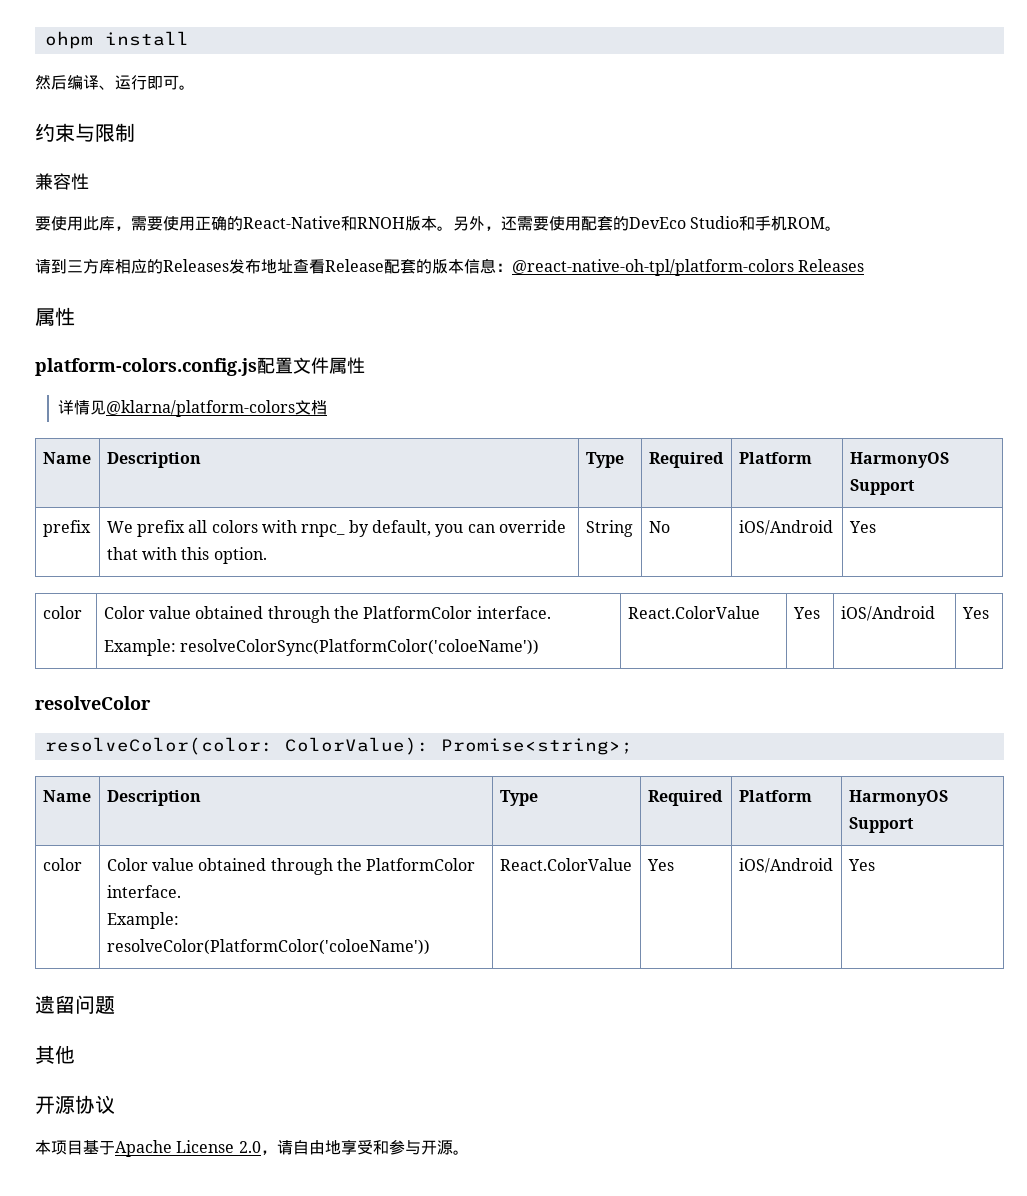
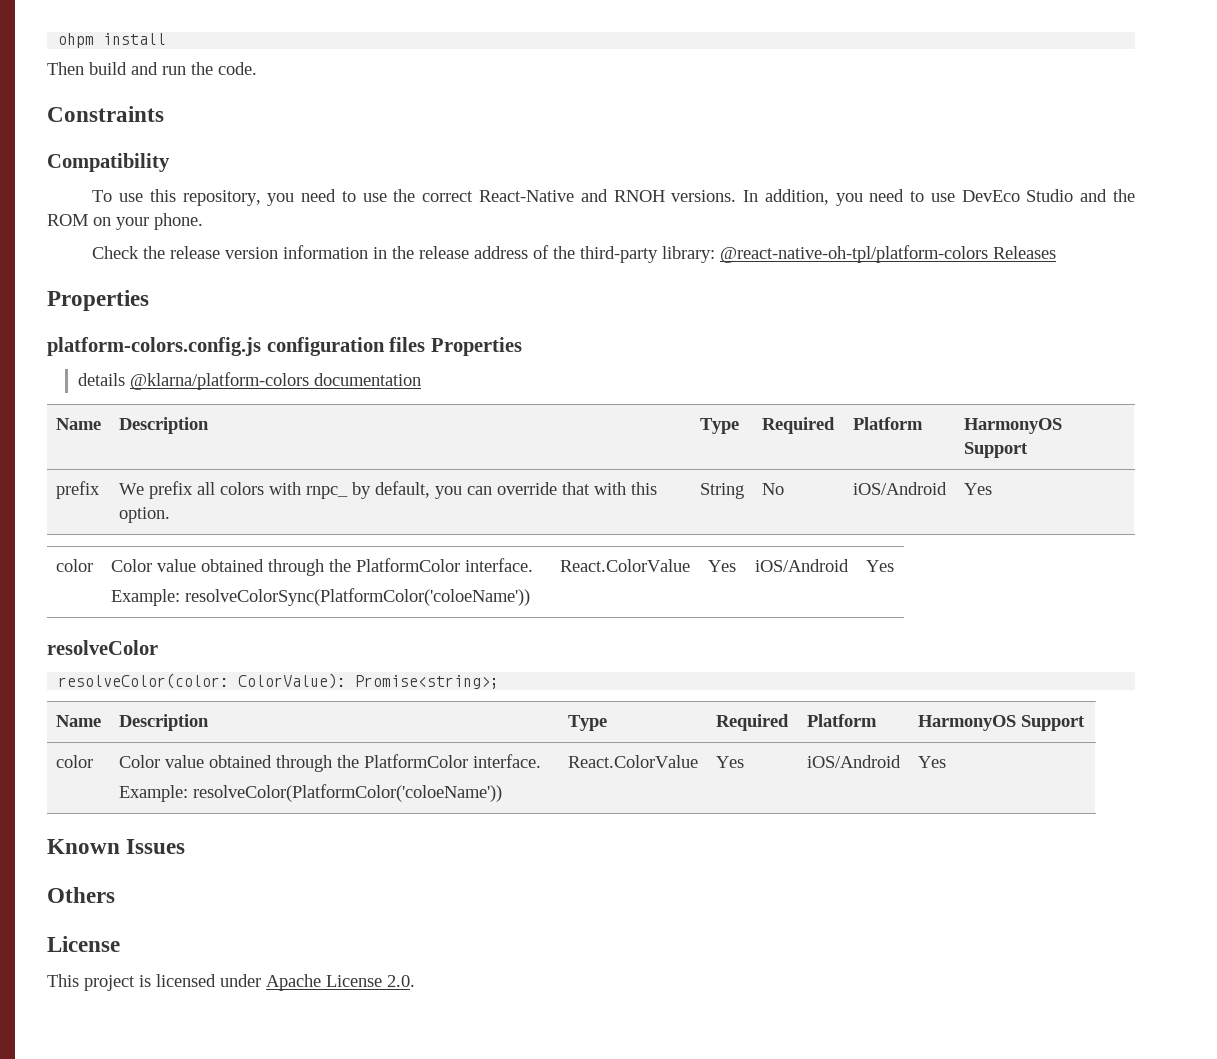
[35,75,195,90] [35,123,135,142] [35,173,89,190] [35,216,842,231] [35,258,512,274] 然后编译、运行即可。 // 约束与限制 // 兼容性 // 要使用此库，需要使用正确的React-Native和RNOH版本。另外，还需要使用配套的DevEco Studio和手机ROM。 // 请到三方库相应的Releases发布地址查看Release配套的版本信息： -> [47,62,257,75] [47,106,164,122] [47,153,170,172] [92,189,1135,206] [47,213,203,230] [92,245,716,263] Then build and run the code. // Constraints // Compatibility // To use this repository, you need to use the correct React-Native and RNOH versions. In addition, you need to use DevEco Studio and the ROM on your phone. // Check the release version information in the release address of the third-party library:
[35,307,75,326] 属性 -> [47,290,149,311] Properties
[257,357,365,374] [58,400,328,417] 配置文件属性 // 详情见@klarna/platform-colors文档 -> [266,337,522,356] [78,372,422,390] configuration files Properties // details @klarna/platform-colors documentation
[35,995,115,1014] [35,1045,75,1064] [35,1095,115,1114] [35,1140,469,1157] 遗留问题 // 其他 // 开源协议 // 本项目基于Apache License 2.0，请自由地享受和参与开源。 -> [47,839,186,854] [47,887,115,903] [47,936,120,952] [47,974,415,991] Known Issues // Others // License // This project is licensed under Apache License 2.0.

